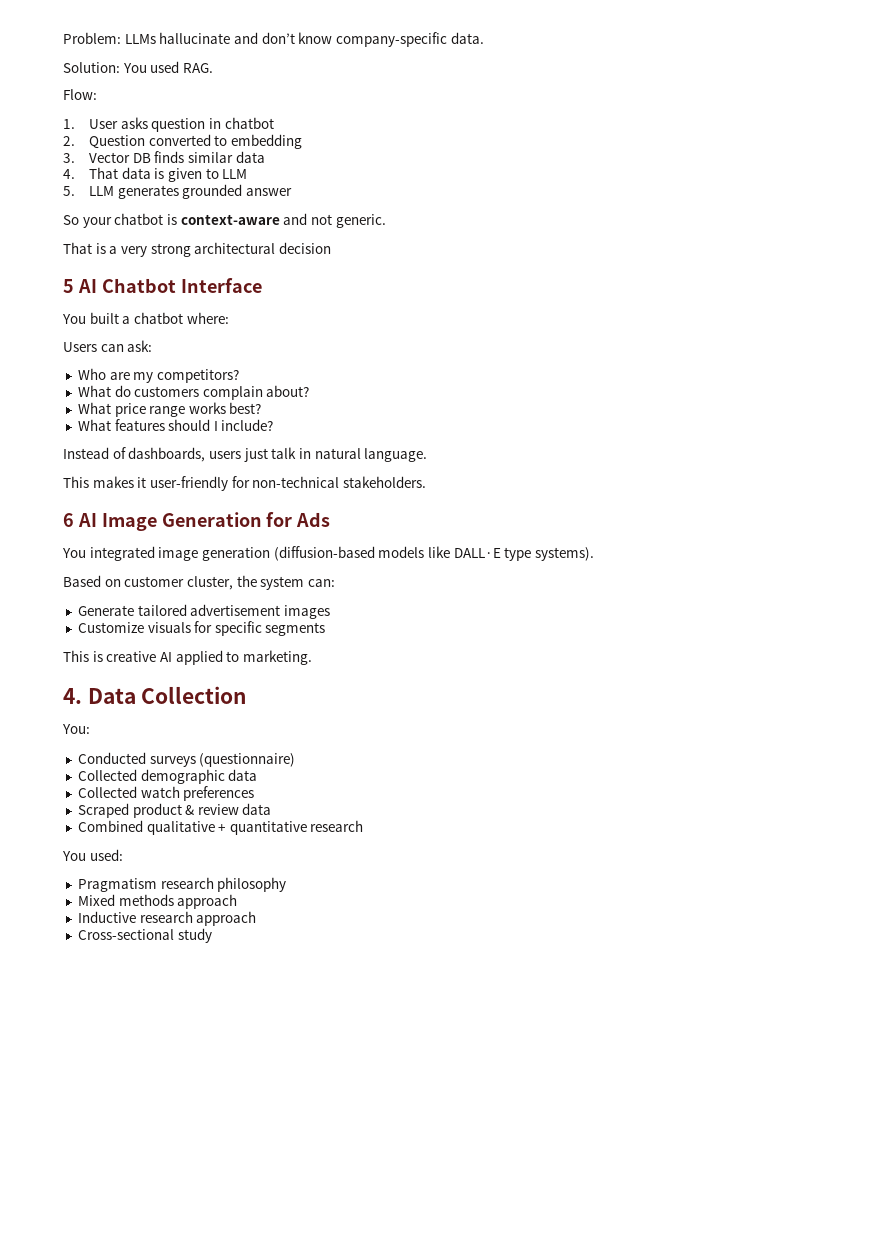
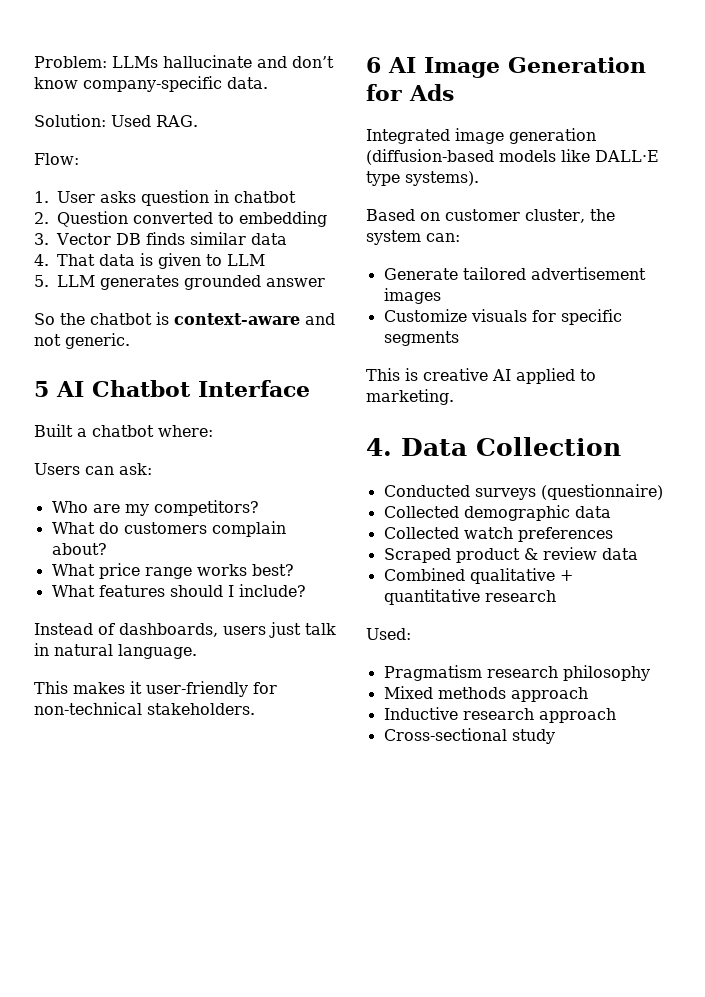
[122,61,180,73] You used -> [111,115,151,127] Used
[82,217,112,228] your -> [60,313,85,325] the
[63,242,331,257] // That is a very strong architectural decision -> (130, 341) none
[62,312,119,324] You built -> [34,424,73,437] Built
[62,546,155,561] You integrated -> [366,129,450,144] Integrated
[62,724,90,734] // You: -> (621, 446) none
[62,849,123,861] You used: -> [366,628,411,640] Used:

